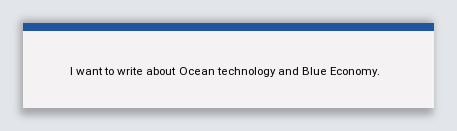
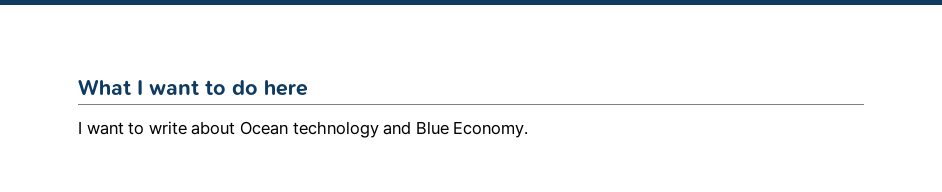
(70, 71) none -> [78,79,308,96] What I want to do here //

